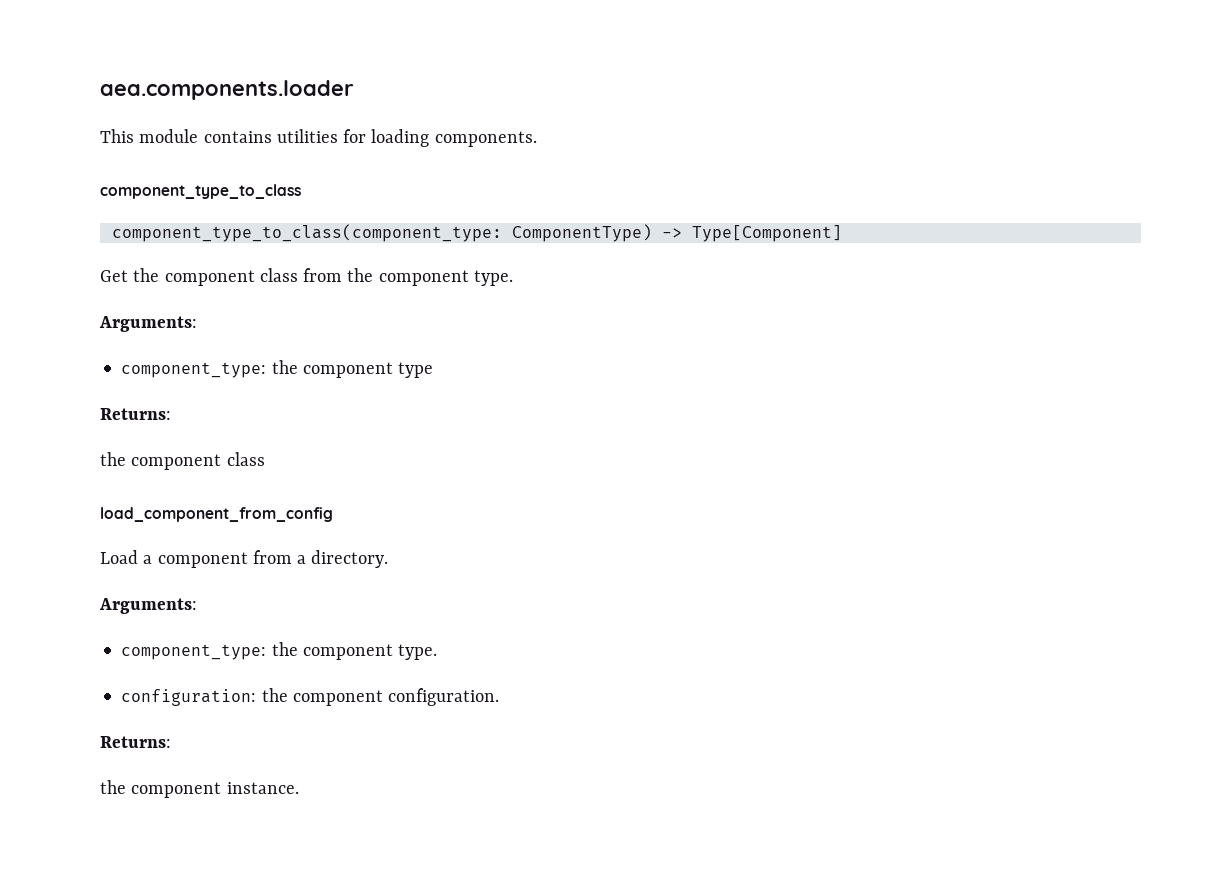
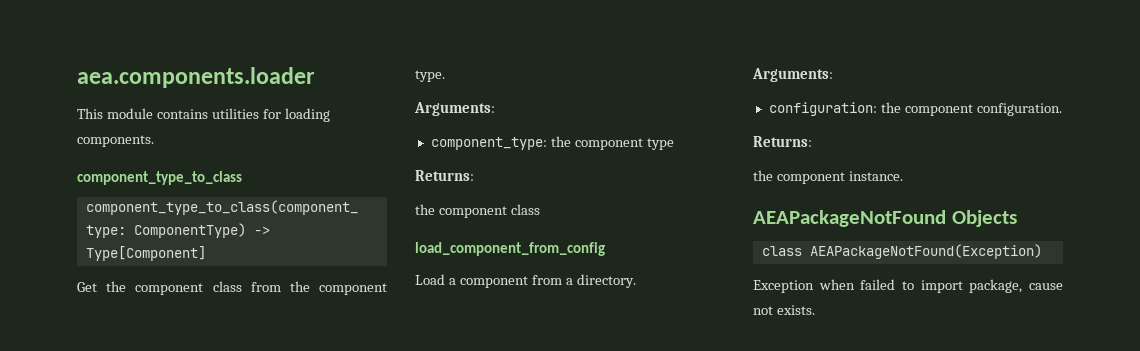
[121,642,438,660] // component_type: the component type. -> (833, 75) none
(299, 788) none -> [753,210,1017,227] [761,244,1042,259] [753,279,1063,293] [753,305,815,315] // AEAPackageNotFound Objects // class AEAPackageNotFound(Exception) // Exception when failed to import package, cause not exists.

